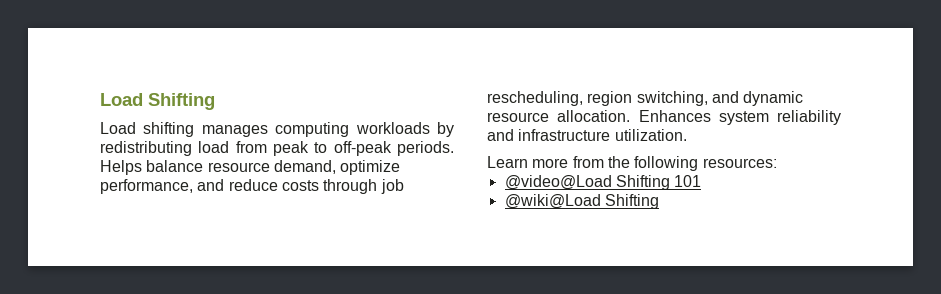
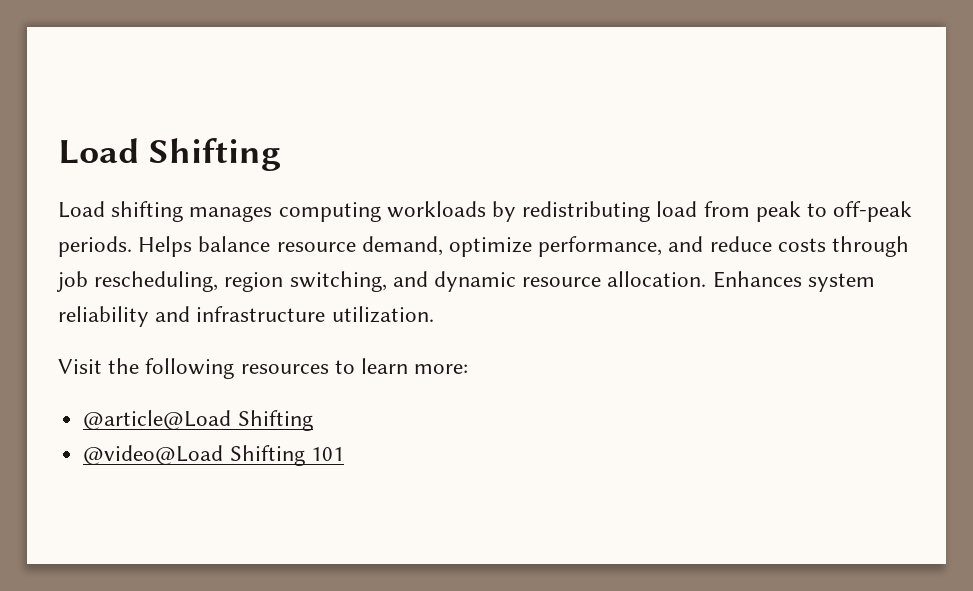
[487,156,777,171] Learn more from the following resources: -> [58,358,469,379] [83,410,313,431] Visit the following resources to learn more: // @article@Load Shifting
[504,194,659,209] // @wiki@Load Shifting -> (344, 454) none

